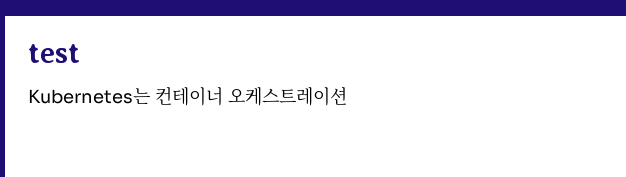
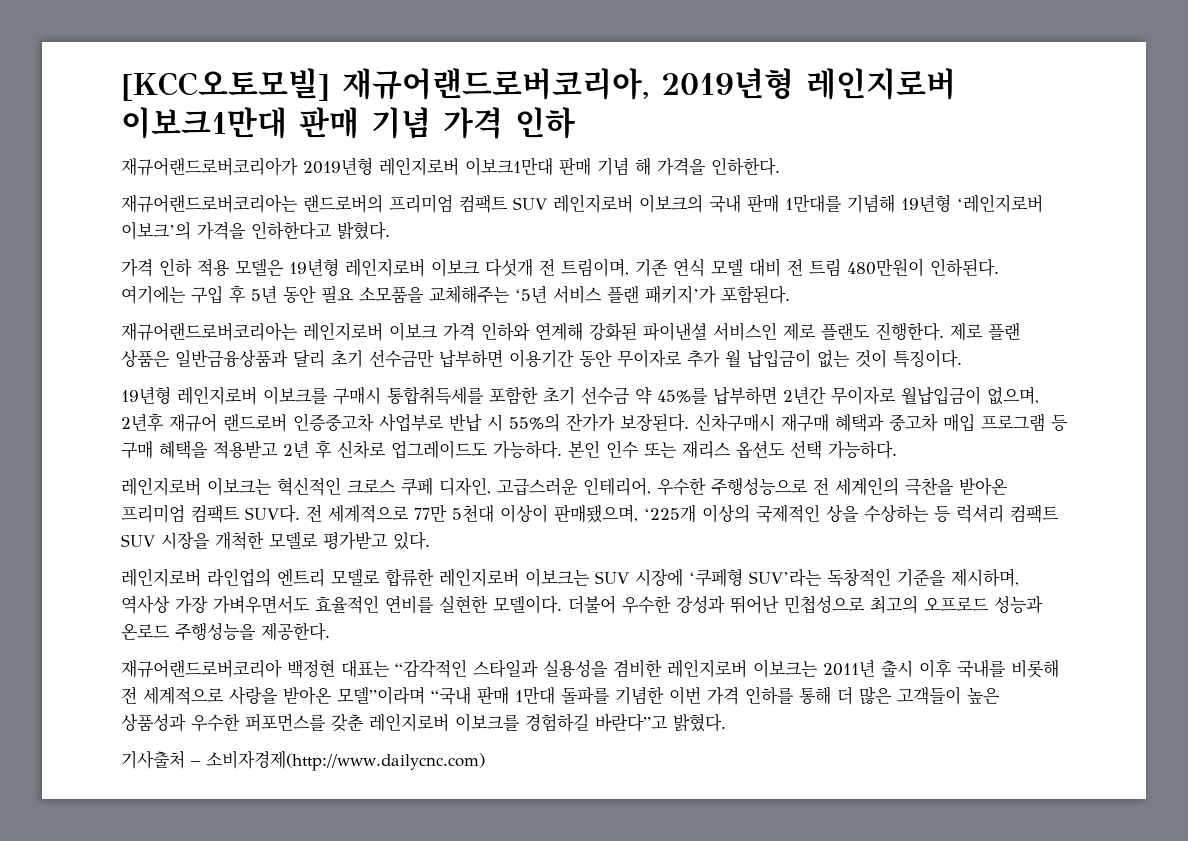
[28,44,80,63] [28,86,347,106] test // Kubernetes는 컨테이너 오케스트레이션 -> [121,68,956,101] [121,107,575,139] [121,157,780,176] [121,194,1043,213] [121,221,390,240] [121,258,999,277] [121,285,790,304] [121,322,1020,341] [121,349,962,368] [121,386,1039,405] [121,413,1068,432] [121,440,897,459] [121,477,1008,496] [121,504,1059,523] [121,531,430,550] [121,568,1019,587] [121,595,1043,614] [121,622,330,641] [121,659,1059,678] [121,686,1000,705] [121,713,726,732] [121,750,485,771] [KCC오토모빌] 재규어랜드로버코리아, 2019년형 레인지로버 이보크1만대 판매 기념 가격 인하 // 재규어랜드로버코리아가 2019년형 레인지로버 이보크1만대 판매 기념 해 가격을 인하한다. // 재규어랜드로버코리아는 랜드로버의 프리미엄 컴팩트 SUV 레인지로버 이보크의 국내 판매 1만대를 기념해 19년형 ‘레인지로버 이보크’의 가격을 인하한다고 밝혔다. // 가격 인하 적용 모델은 19년형 레인지로버 이보크 다섯개 전 트림이며, 기존 연식 모델 대비 전 트림 480만원이 인하된다. 여기에는 구입 후 5년 동안 필요 소모품을 교체해주는 ‘5년 서비스 플랜 패키지’가 포함된다. // 재규어랜드로버코리아는 레인지로버 이보크 가격 인하와 연계해 강화된 파이낸셜 서비스인 제로 플랜도 진행한다. 제로 플랜 상품은 일반금융상품과 달리 초기 선수금만 납부하면 이용기간 동안 무이자로 추가 월 납입금이 없는 것이 특징이다. // 19년형 레인지로버 이보크를 구매시 통합취득세를 포함한 초기 선수금 약 45%를 납부하면 2년간 무이자로 월납입금이 없으며, 2년후 재규어 랜드로버 인증중고차 사업부로 반납 시 55%의 잔가가 보장된다. 신차구매시 재구매 혜택과 중고차 매입 프로그램 등 구매 혜택을 적용받고 2년 후 신차로 업그레이드도 가능하다. 본인 인수 또는 재리스 옵션도 선택 가능하다. // 레인지로버 이보크는 혁신적인 크로스 쿠페 디자인, 고급스러운 인테리어, 우수한 주행성능으로 전 세계인의 극찬을 받아온 프리미엄 컴팩트 SUV다. 전 세계적으로 77만 5천대 이상이 판매됐으며, ‘225개 이상의 국제적인 상을 수상하는 등 럭셔리 컴팩트 SUV 시장을 개척한 모델로 평가받고 있다. // 레인지로버 라인업의 엔트리 모델로 합류한 레인지로버 이보크는 SUV 시장에 ‘쿠페형 SUV’라는 독창적인 기준을 제시하며, 역사상 가장 가벼우면서도 효율적인 연비를 실현한 모델이다. 더불어 우수한 강성과 뛰어난 민첩성으로 최고의 오프로드 성능과 온로드 주행성능을 제공한다. // 재규어랜드로버코리아 백정현 대표는 “감각적인 스타일과 실용성을 겸비한 레인지로버 이보크는 2011년 출시 이후 국내를 비롯해 전 세계적으로 사랑을 받아온 모델”이라며 “국내 판매 1만대 돌파를 기념한 이번 가격 인하를 통해 더 많은 고객들이 높은 상품성과 우수한 퍼포먼스를 갖춘 레인지로버 이보크를 경험하길 바란다”고 밝혔다. // 기사출처 – 소비자경제(http://www.dailycnc.com)

